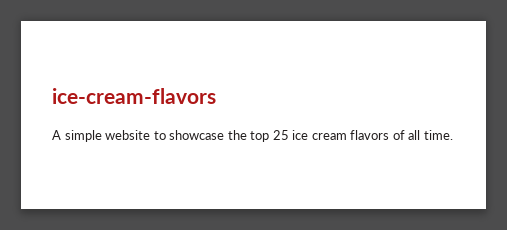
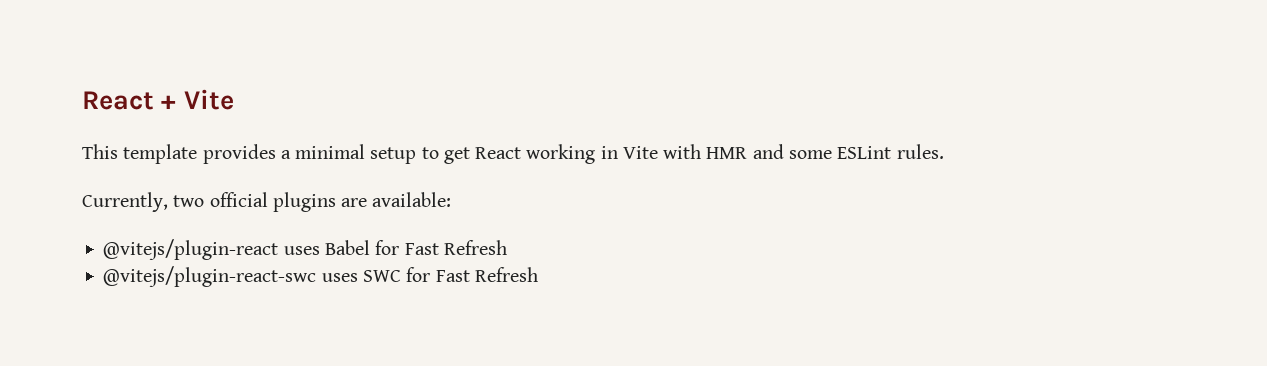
[52,88,216,104] [52,130,453,142] ice-cream-flavors // A simple website to showcase the top 25 ice cream flavors of all time. -> [82,89,234,110] [82,144,944,164] [82,192,452,212] [103,239,507,260] [103,266,538,287] React + Vite // This template provides a minimal setup to get React working in Vite with HMR and some ESLint rules. // Currently, two official plugins are available: // @vitejs/plugin-react uses Babel for Fast Refresh // @vitejs/plugin-react-swc uses SWC for Fast Refresh

